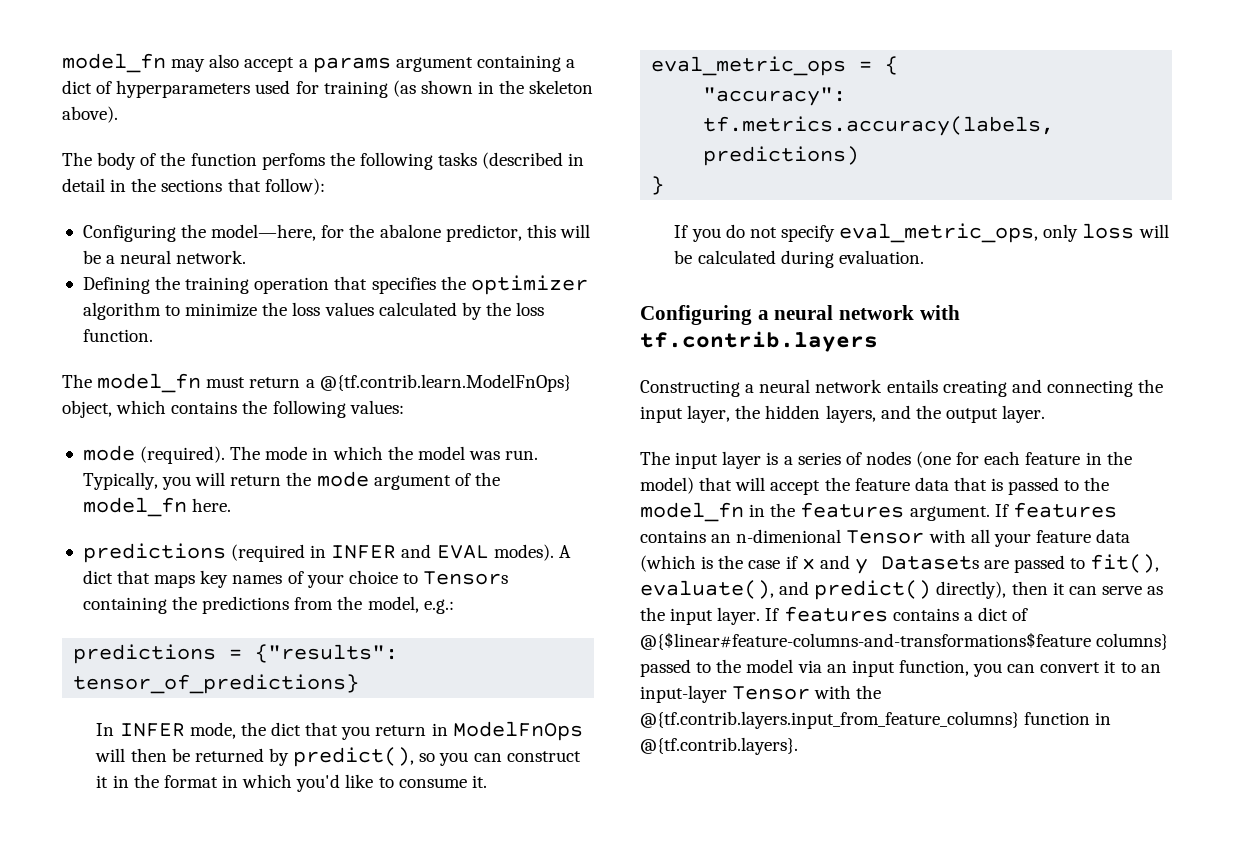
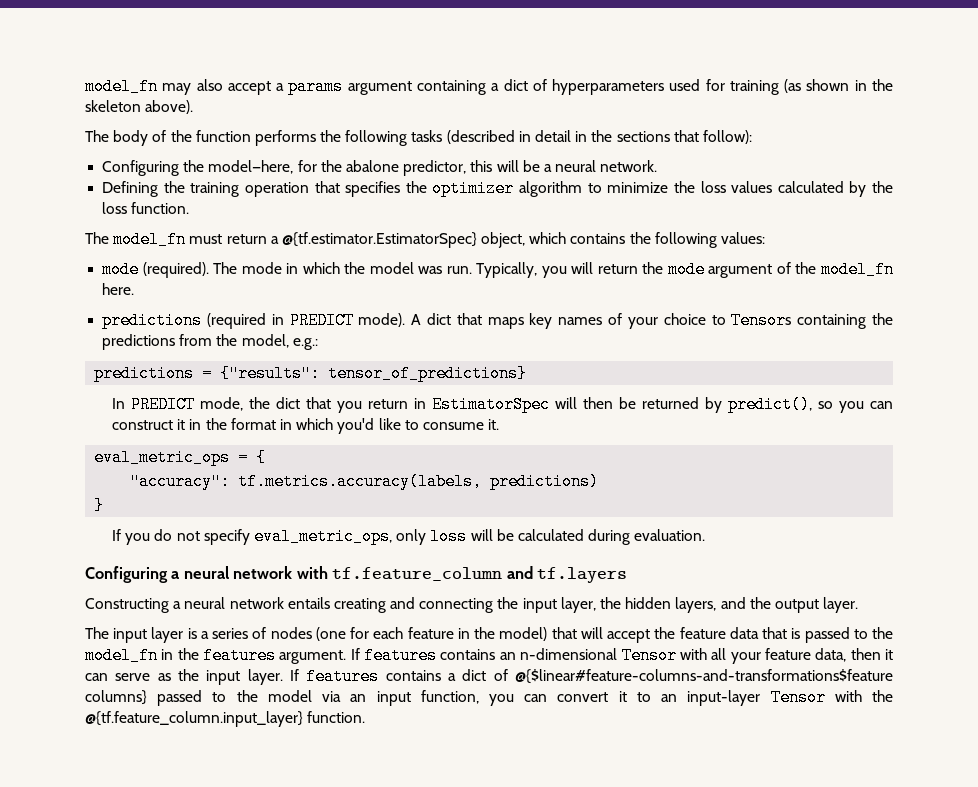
[261,153,325,170] perfoms -> [254,130,316,146] performs
[319,374,571,392] @{tf.contrib.learn.ModelFnOps} -> [281,232,477,248] @{tf.estimator.EstimatorSpec}
[331,544,554,561] INFER and EVAL modes). -> [289,312,406,329] PREDICT mode).
[119,723,185,737] INFER -> [131,396,196,413] PREDICT
[452,721,583,741] ModelFnOps -> [432,396,551,413] EstimatorSpec
[640,331,878,352] tf.contrib.layers -> [332,566,628,583] tf.feature_column and tf.layers
[736,529,842,543] n-dimenional -> [520,648,618,660] n-dimensional
[1096,529,1131,543] [640,554,1160,574] [640,580,1007,600] data (which is the case if x and y Datasets are passed to fit(), evaluate(), and predict() directly), -> [815,648,847,662] data,
[640,711,1112,729] [640,737,798,755] @{tf.contrib.layers.input_from_feature_columns} function in @{tf.contrib.layers}. -> [85,711,366,727] @{tf.feature_column.input_layer} function.

